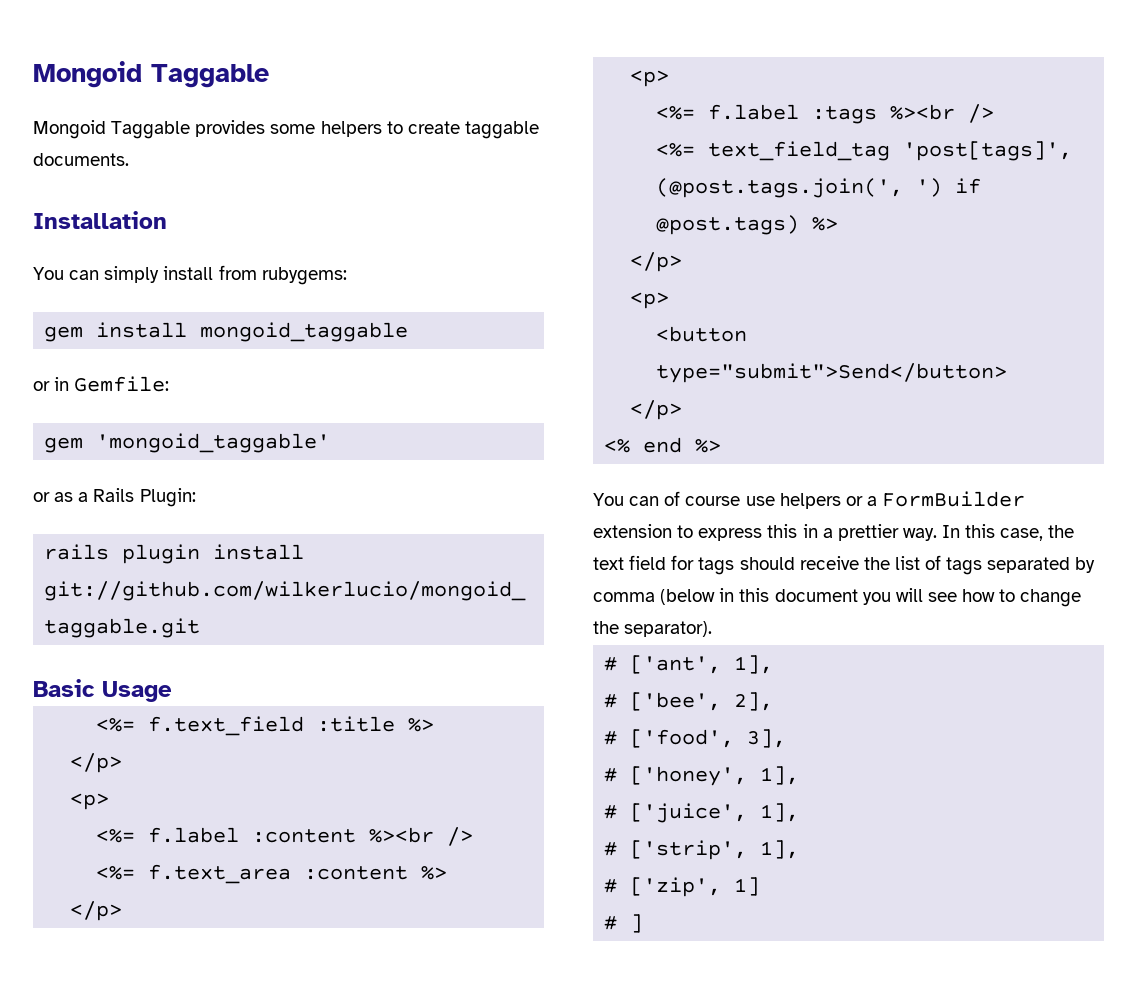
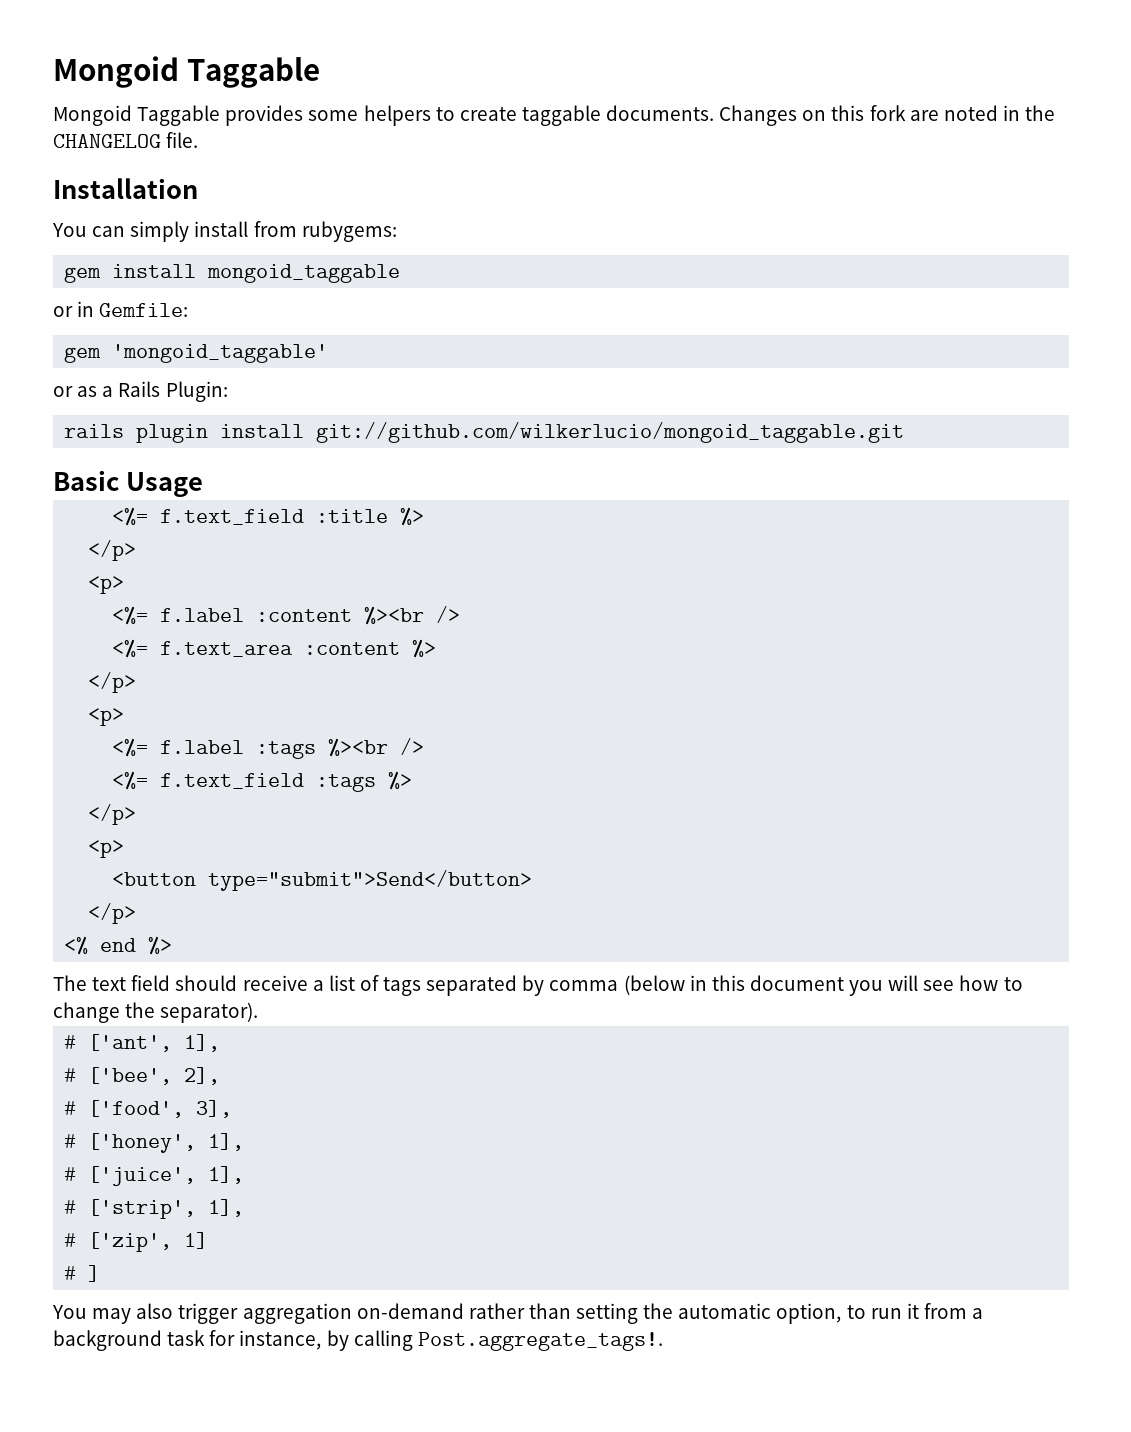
(129, 159) none -> [719,105,1056,126] [53,132,199,148] Changes on this fork are noted in the CHANGELOG file.
[708,141,1073,161] [656,178,982,198] [656,215,800,235] text_field_tag 'post[tags]', (@post.tags.join(', ') if @post.tags) -> [160,773,377,792] f.text_field :tags
[593,491,1026,509] [593,524,1075,541] [593,555,735,575] You can of course use helpers or a FormBuilder extension to express this in a prettier way. In this case, the text field for tags -> [53,975,171,991] The text field
[863,557,890,570] the -> [312,980,324,991] a
(644, 923) none -> [52,1303,984,1324] [53,1330,663,1351] // You may also trigger aggregation on-demand rather than setting the automatic option, to run it from a background task for instance, by calling Post.aggregate_tags!.

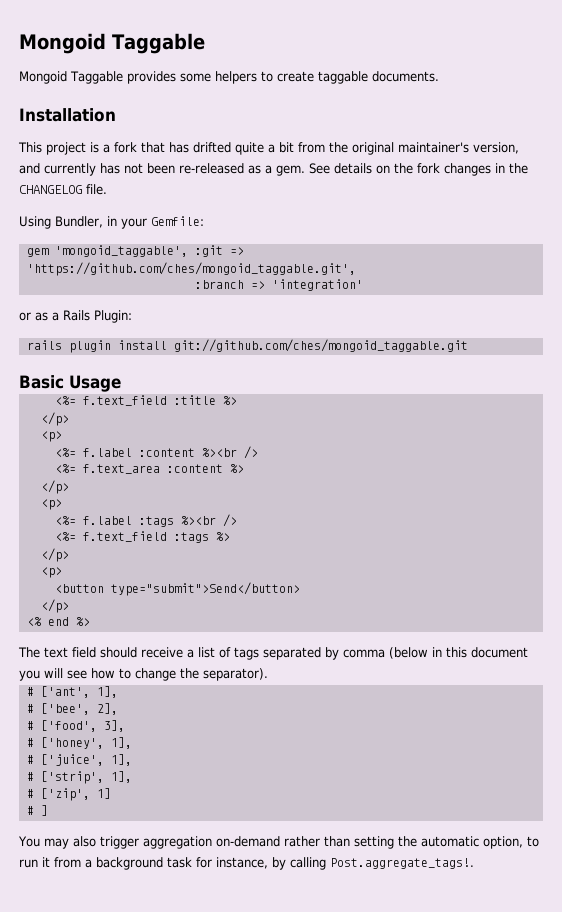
[719,105,1056,126] [53,132,199,148] [53,178,198,199] [52,221,397,242] [64,264,401,283] [53,301,189,317] [64,344,329,363] Changes on this fork are noted in the CHANGELOG file. // Installation // You can simply install from rubygems: // gem install mongoid_taggable // or in Gemfile: // gem 'mongoid_taggable' -> [19,108,116,122] [18,142,519,155] [19,163,528,176] [19,184,107,195] [19,216,204,229] [26,245,244,257] [26,262,356,276] [194,279,363,291] // Installation // This project is a fork that has drifted quite a bit from the original maintainer's version, and currently has not been re-released as a gem. See details on the fork changes in the CHANGELOG file. // Using Bundler, in your Gemfile: // gem 'mongoid_taggable', :git => 'https://github.com/ches/mongoid_taggable.git', // :branch => 'integration'
[316,422,905,443] git://github.com/wilkerlucio/mongoid_taggable.git -> [173,339,468,352] git://github.com/ches/mongoid_taggable.git

